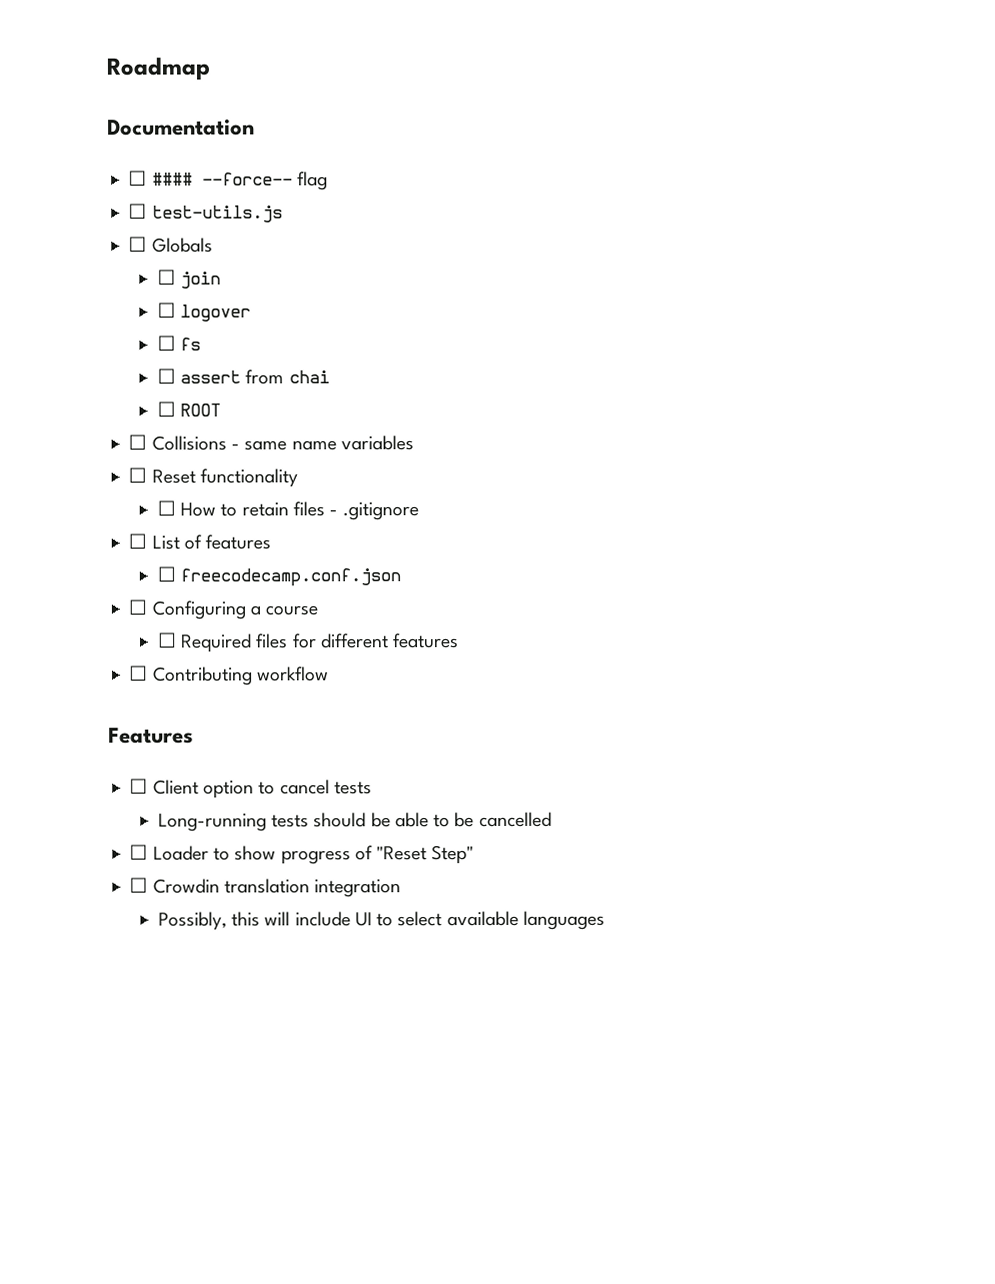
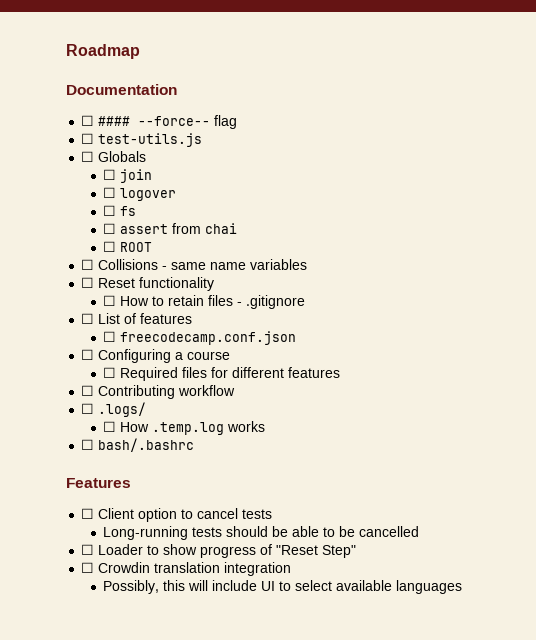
(329, 674) none -> [81,402,147,417] [103,421,266,435] [81,438,195,452] // ☐ .logs/ // ☐ How .temp.log works // ☐ bash/.bashrc

